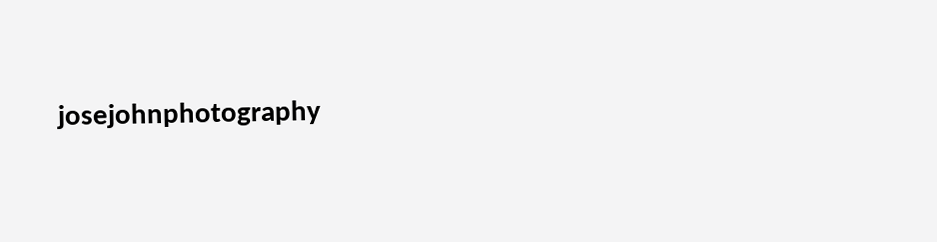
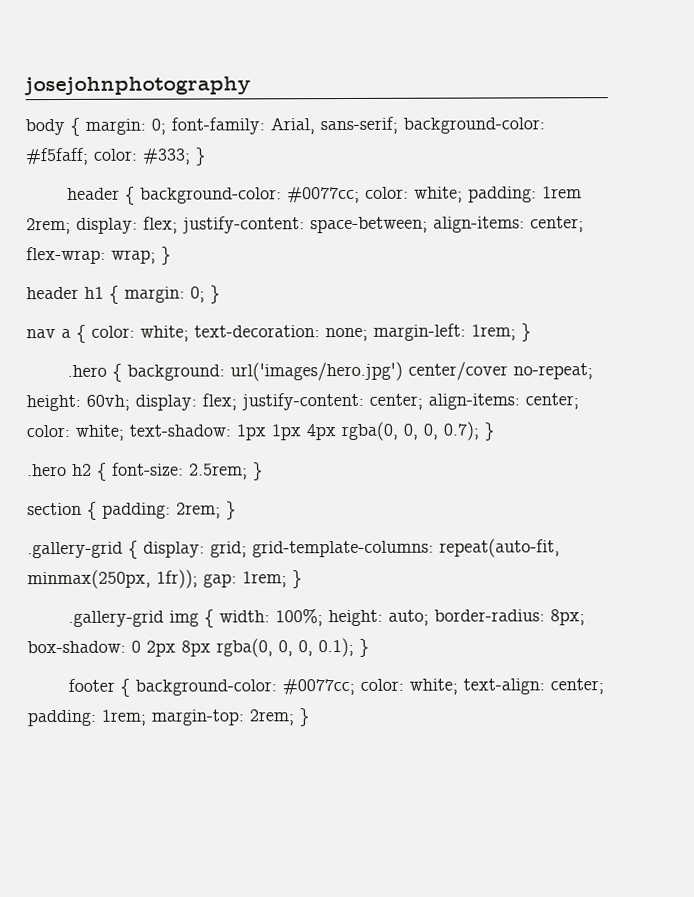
(322, 114) none -> [25,116,545,136] [25,147,206,166] [66,185,582,205] [26,216,584,235] [26,246,171,265] [26,285,220,304] [26,323,531,343] [66,361,593,382] [26,392,579,412] [26,421,494,442] [27,462,263,481] [27,501,236,520] [27,538,560,559] [27,569,302,590] [67,608,585,628] [27,637,369,658] [67,677,604,697] [27,708,309,727] // body { margin: 0; font-family: Arial, sans-serif; background-color: #f5faff; color: #333; } // header { background-color: #0077cc; color: white; padding: 1rem 2rem; display: flex; justify-content: space-between; align-items: center; flex-wrap: wrap; } // header h1 { margin: 0; } // nav a { color: white; text-decoration: none; margin-left: 1rem; } // .hero { background: url('images/hero.jpg') center/cover no-repeat; height: 60vh; display: flex; justify-content: center; align-items: center; color: white; text-shadow: 1px 1px 4px rgba(0, 0, 0, 0.7); } // .hero h2 { font-size: 2.5rem; } // section { padding: 2rem; } // .gallery-grid { display: grid; grid-template-columns: repeat(auto-fit, minmax(250px, 1fr)); gap: 1rem; } // .gallery-grid img { width: 100%; height: auto; border-radius: 8px; box-shadow: 0 2px 8px rgba(0, 0, 0, 0.1); } // footer { background-color: #0077cc; color: white; text-align: center; padding: 1rem; margin-top: 2rem; }

